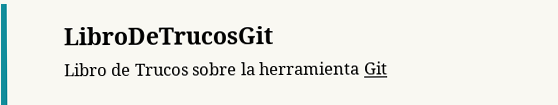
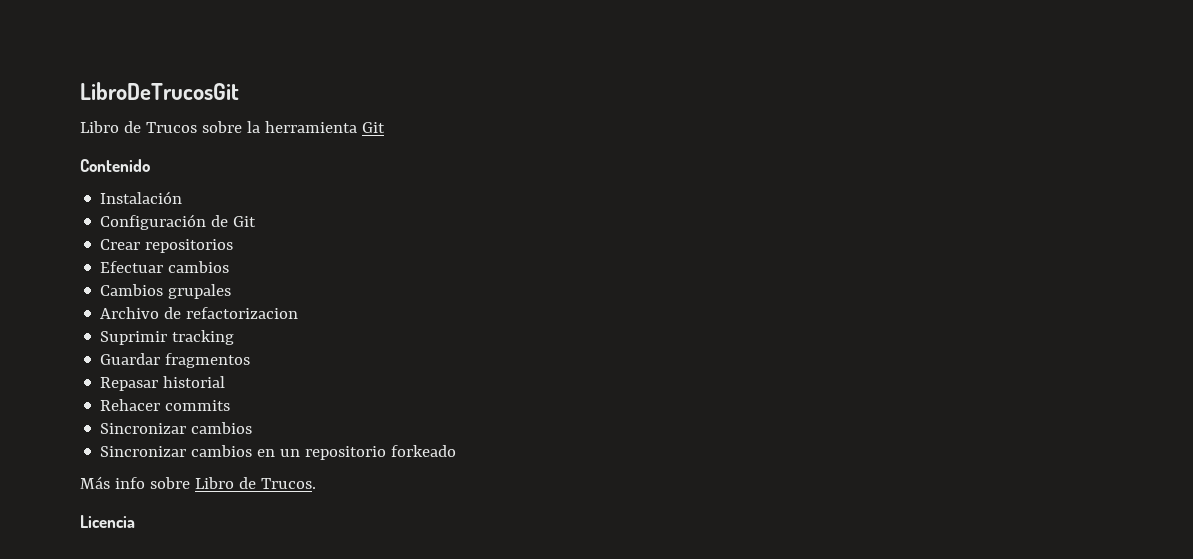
(388, 68) none -> [80,159,150,172] [100,191,183,204] [100,214,257,230] [100,239,234,253] [100,261,230,273] [100,284,232,299] [100,307,299,319] [100,330,235,345] [100,353,251,368] [100,376,226,391] [100,399,231,411] [100,422,253,434] [100,445,457,460] [80,476,316,489] [80,515,135,528] // Contenido // Instalación // Configuración de Git // Crear repositorios // Efectuar cambios // Cambios grupales // Archivo de refactorizacion // Suprimir tracking // Guardar fragmentos // Repasar historial // Rehacer commits // Sincronizar cambios // Sincronizar cambios en un repositorio forkeado // Más info sobre Libro de Trucos. // Licencia

